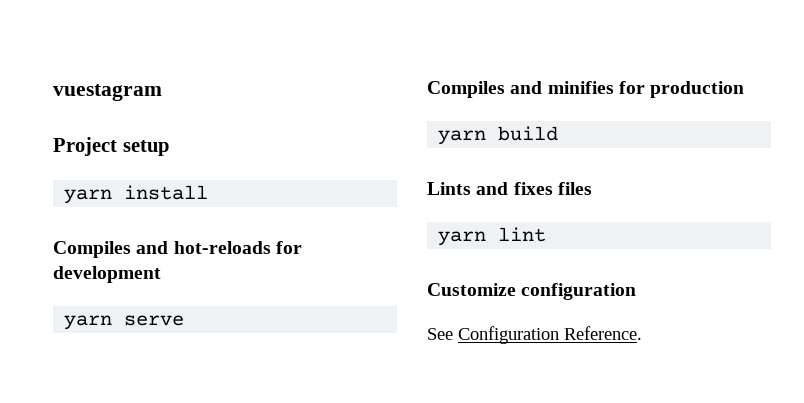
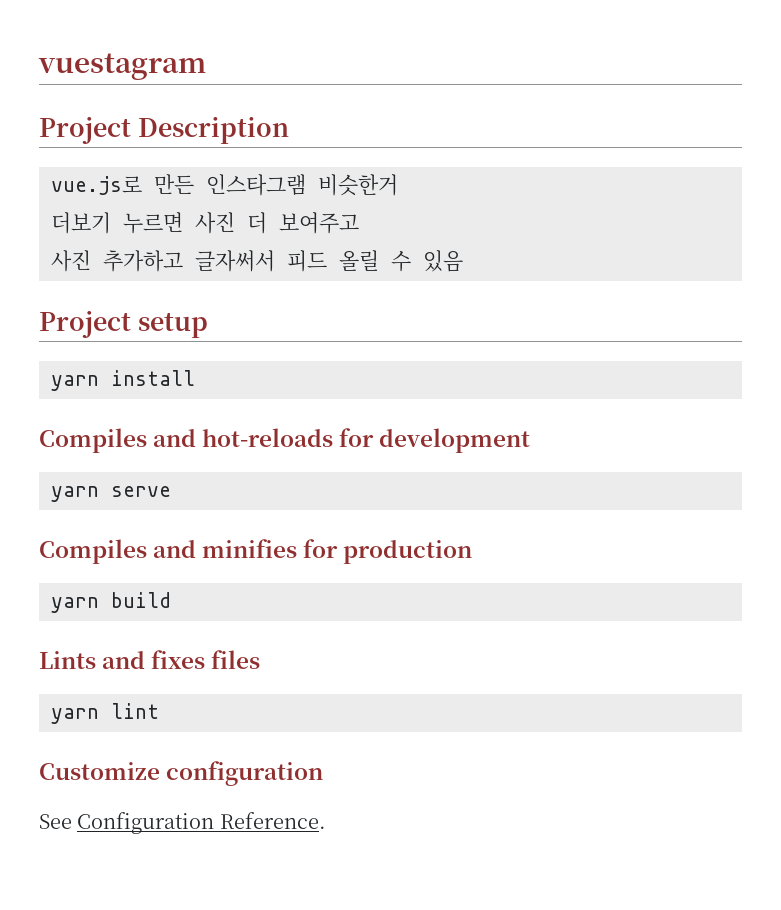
(162, 92) none -> [39,117,289,144] [51,174,398,196] [51,212,359,234] [51,250,463,272] // Project Description // vue.js로 만든 인스타그램 비슷한거 // 더보기 누르면 사진 더 보여주고 // 사진 추가하고 글자써서 피드 올릴 수 있음

